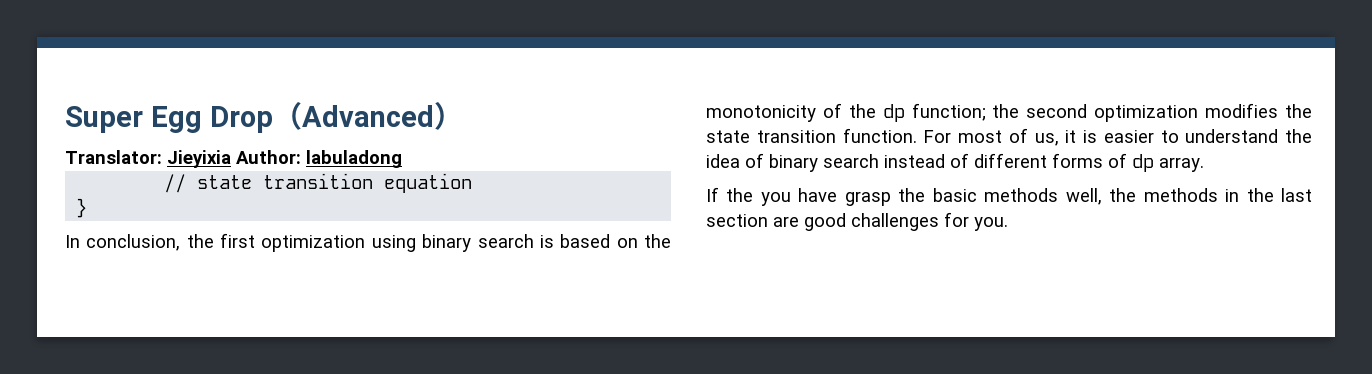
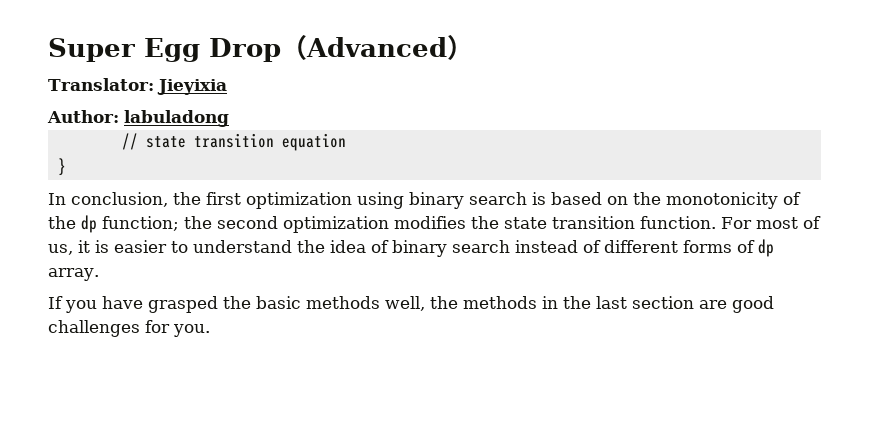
(231, 159) none -> (227, 87) //
[726,188,754,202] the -> (63, 302) none
[844,191,891,206] grasp -> [148,296,218,313] grasped

